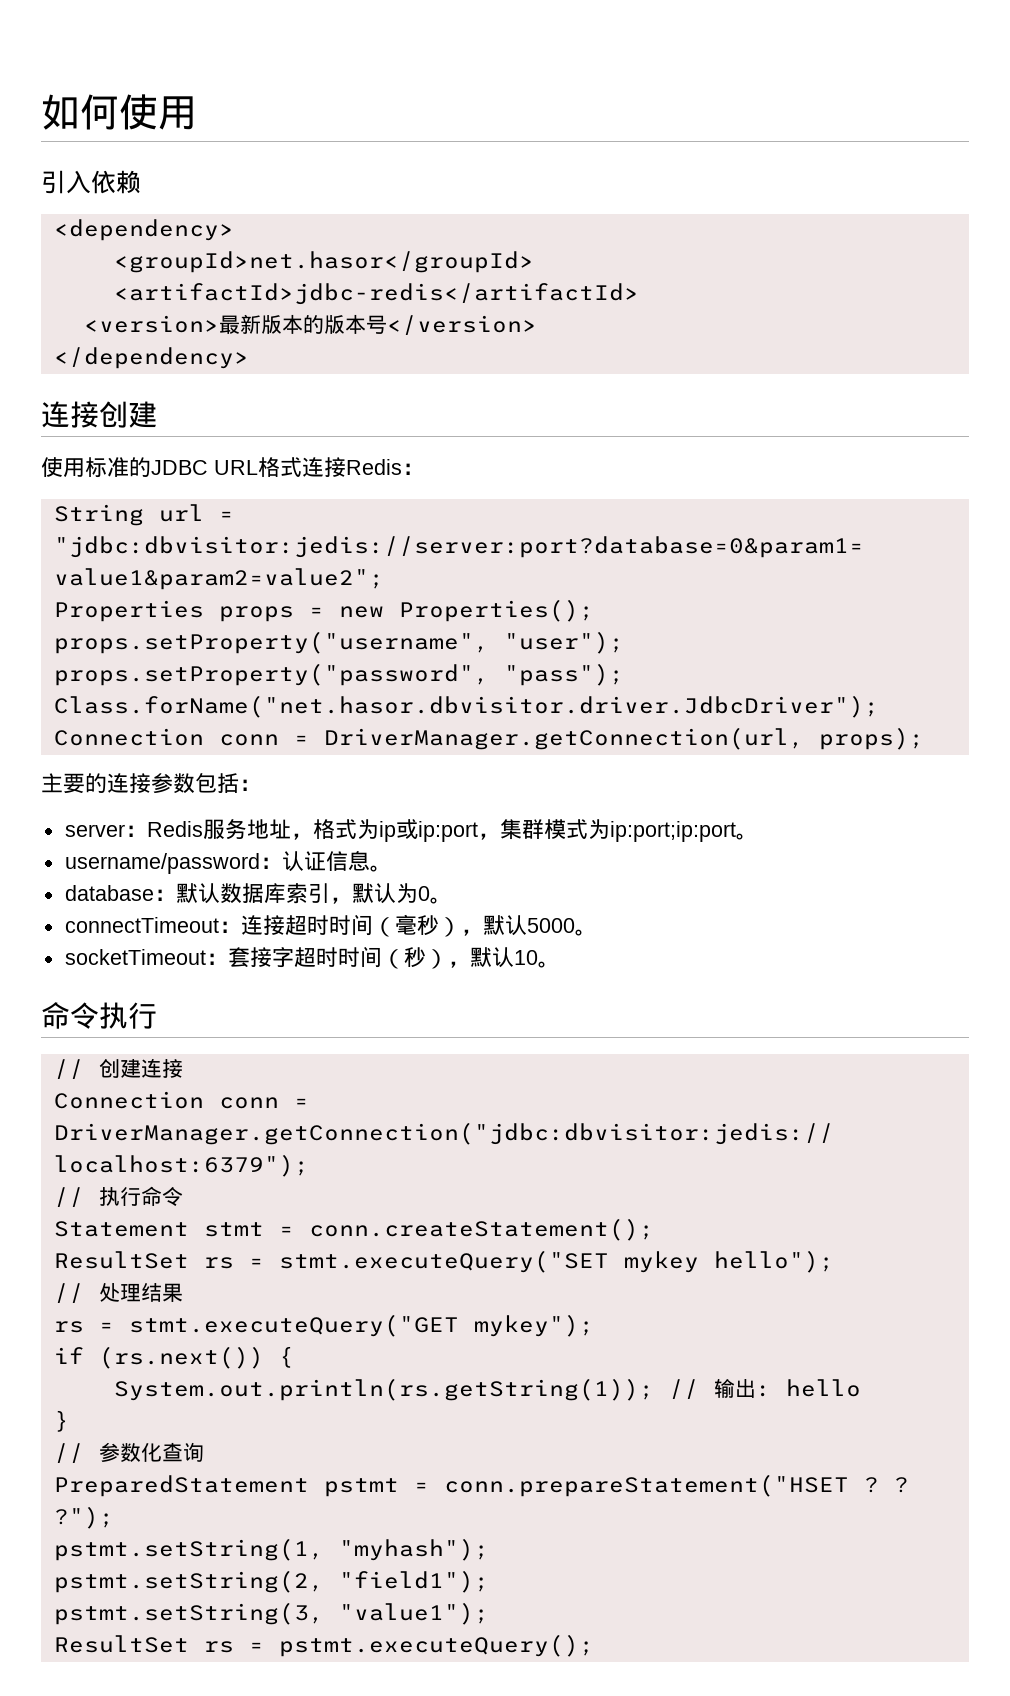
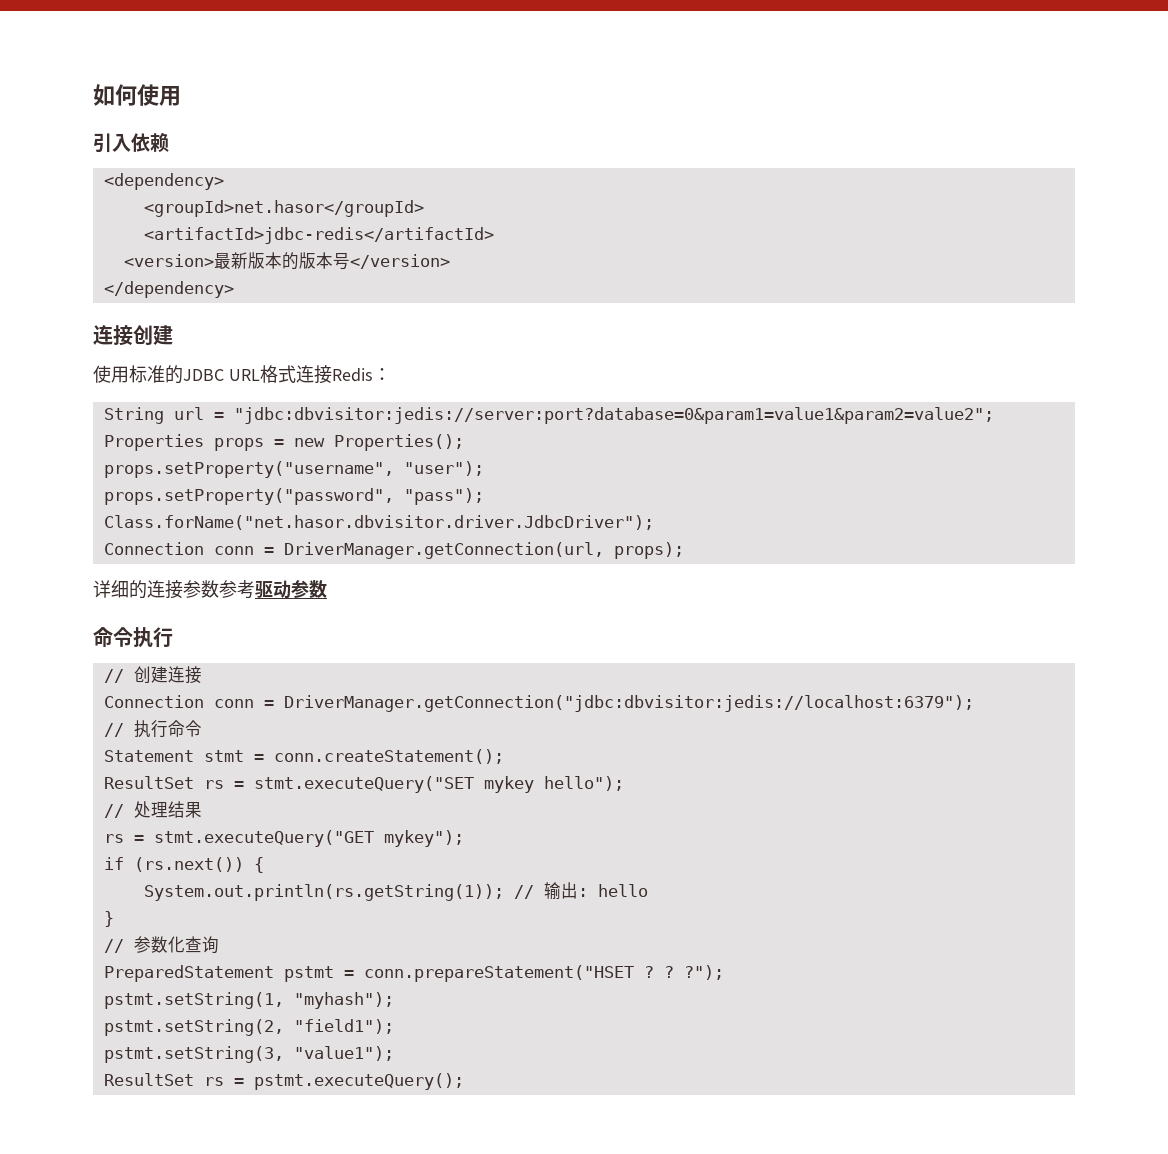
[41,773,85,794] 主要 -> [93,580,129,598] 详细
[195,773,261,793] [64,819,758,842] [64,850,392,874] [64,883,452,904] [64,914,597,937] [64,946,560,969] 包括： // server：Redis服务地址，格式为ip或ip:port，集群模式为ip:port;ip:port。 // username/password：认证信息。 // database：默认数据库索引，默认为0。 // connectTimeout：连接超时时间（毫秒），默认5000。 // socketTimeout：套接字超时时间（秒），默认10。 -> [219,580,327,599] 参考驱动参数

